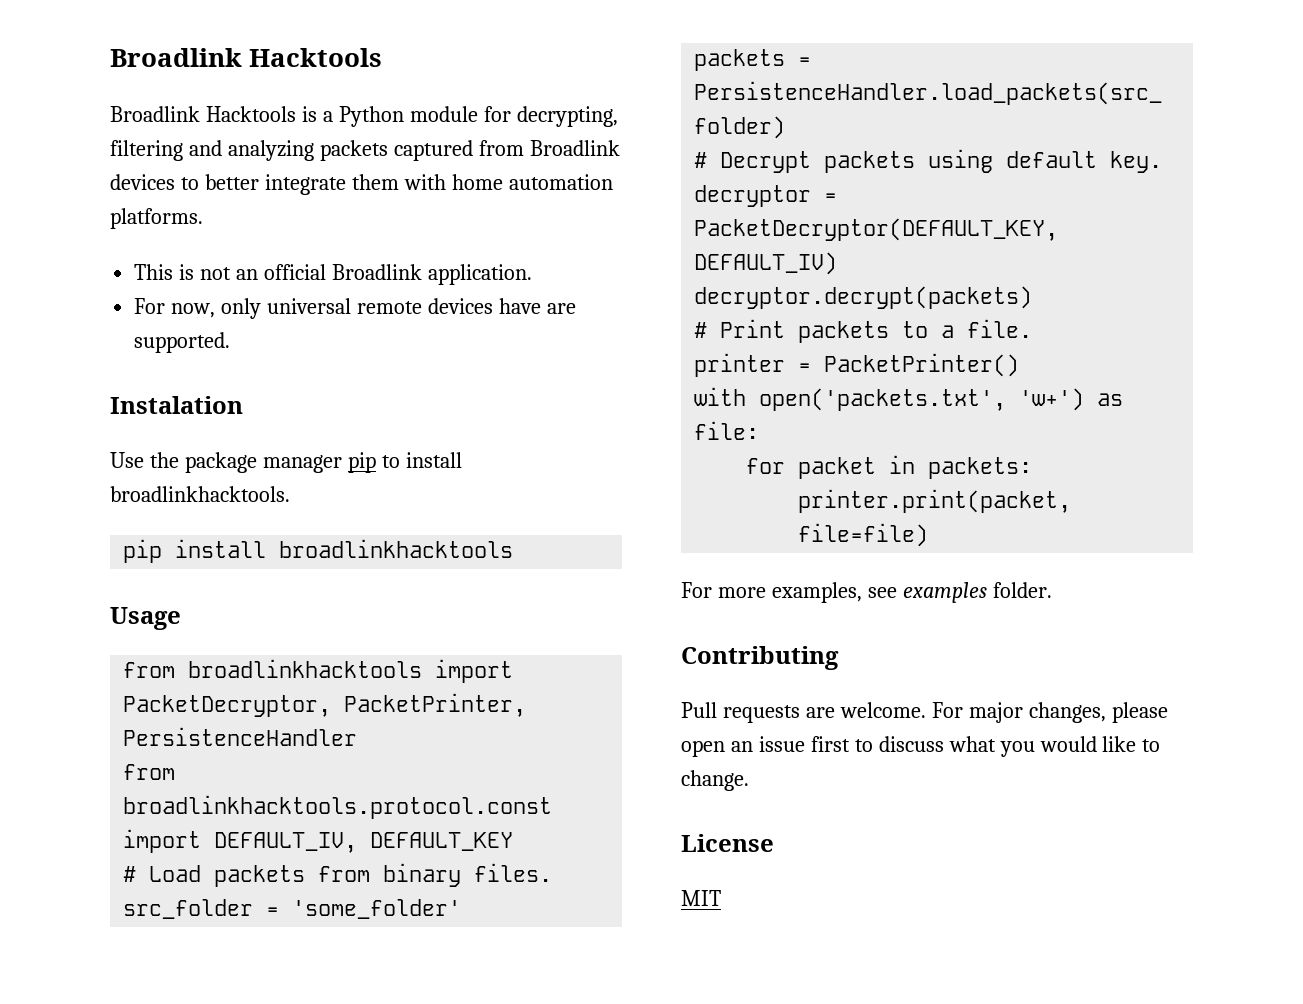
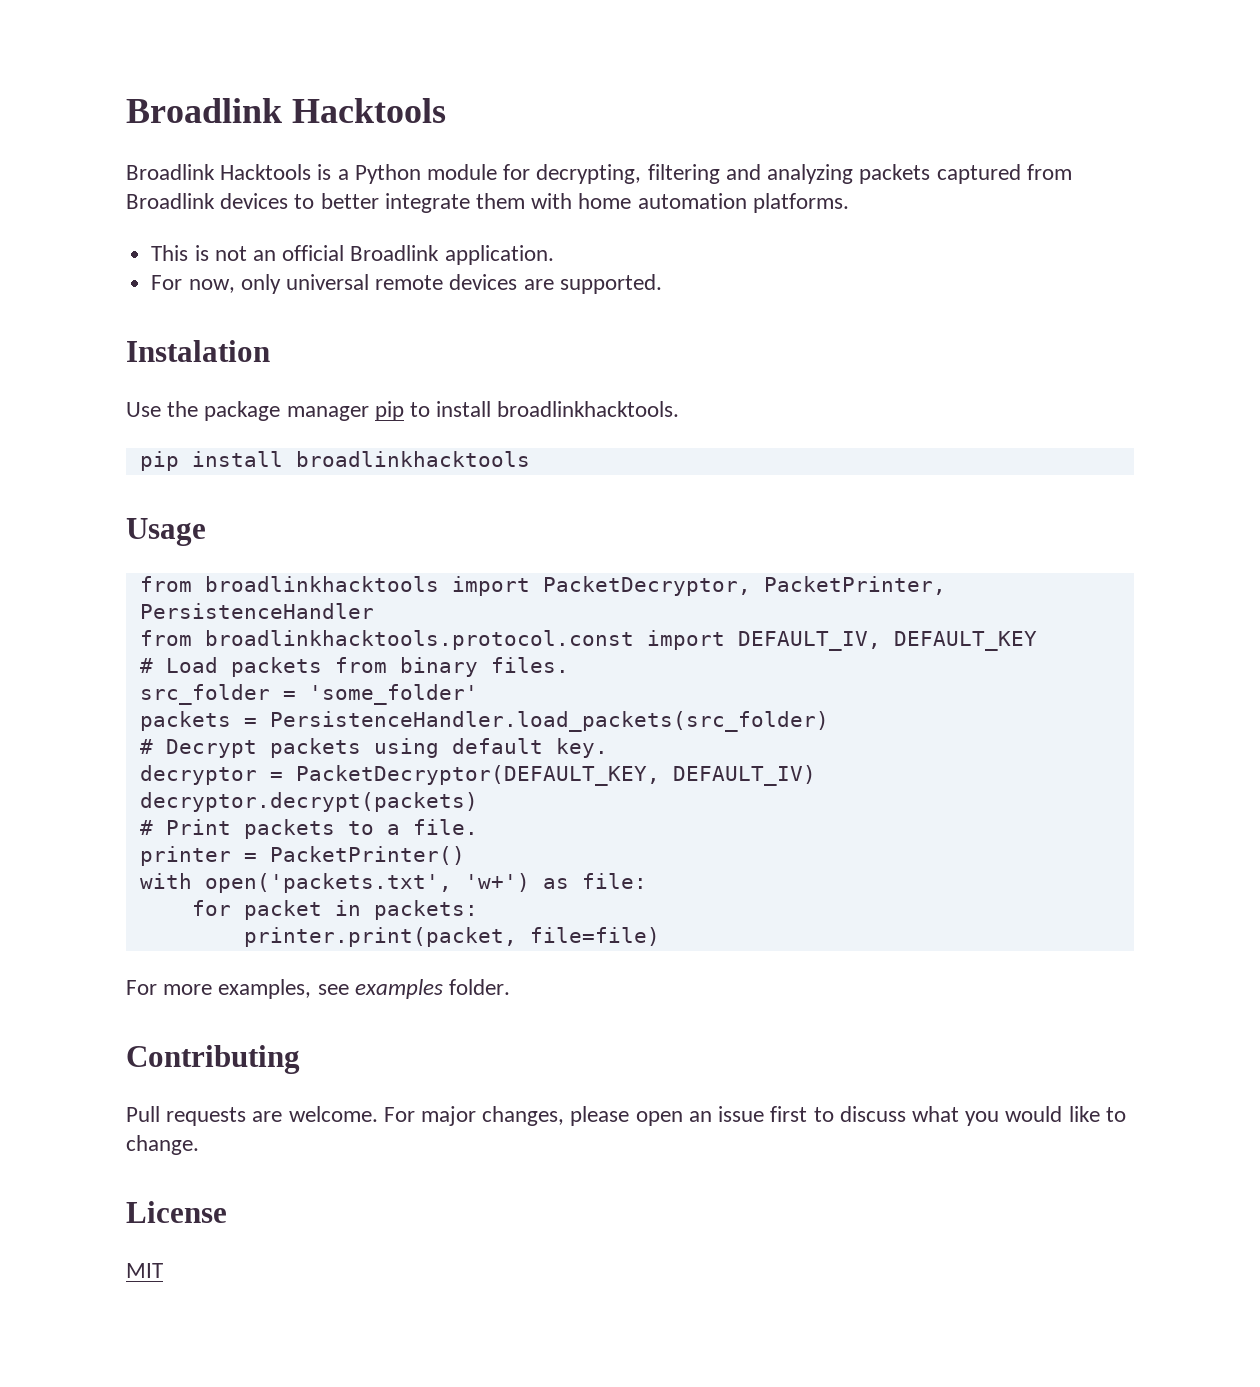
[498,298,541,314] have -> (518, 282) none

